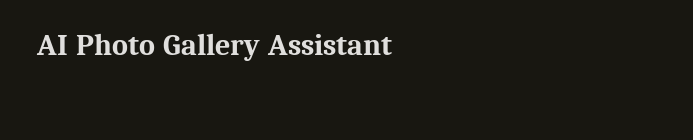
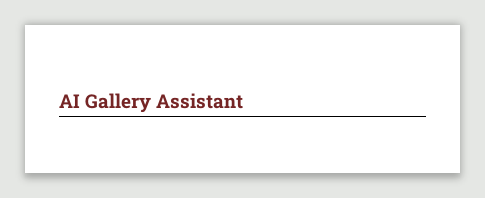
[75,33,155,55] Photo -> (80, 101) none

